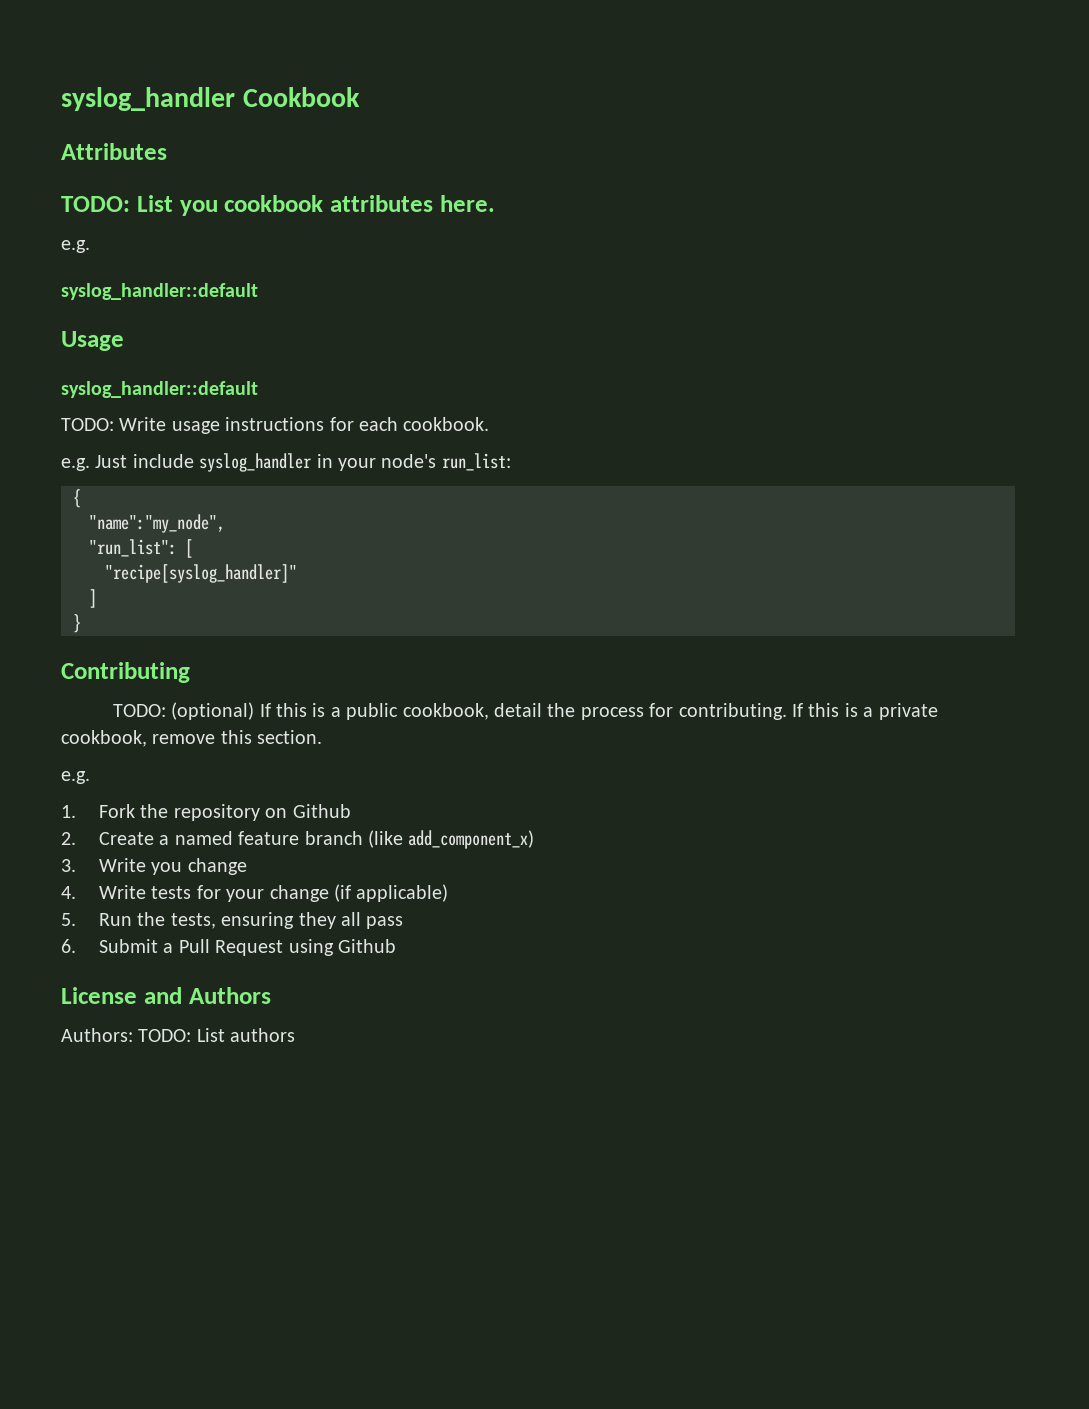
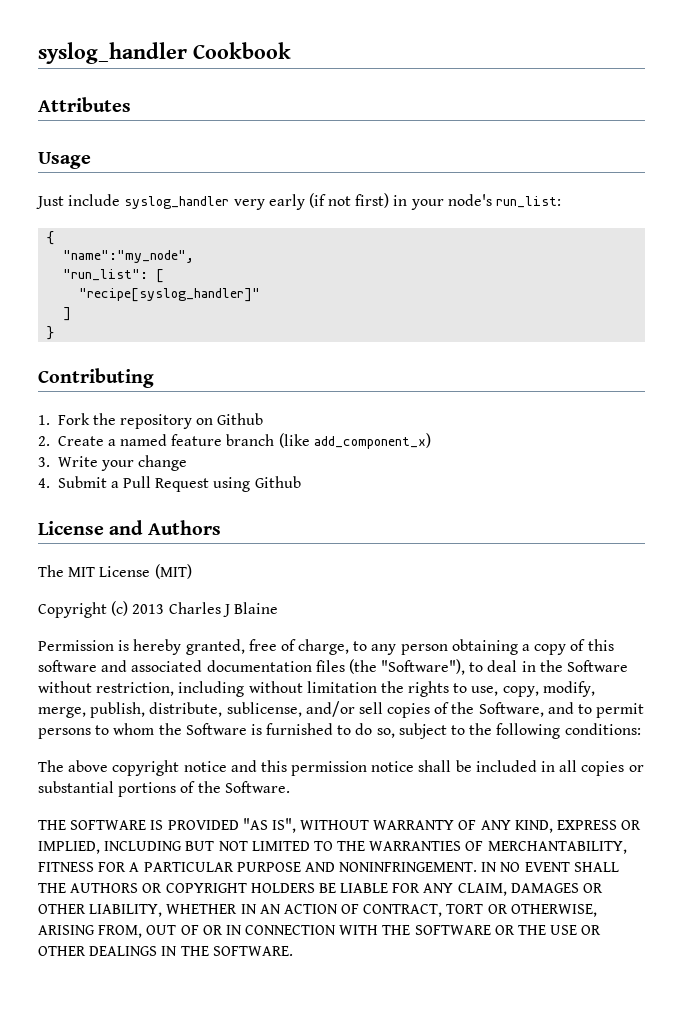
[61,195,495,216] [61,240,90,253] [61,283,258,300] [61,331,124,351] [61,381,258,398] [61,417,490,434] [61,453,312,472] TODO: List you cookbook attributes here. // e.g. // syslog_handler::default // Usage // syslog_handler::default // TODO: Write usage instructions for each cookbook. // e.g. Just include syslog_handler -> [38,152,91,169] [36,193,390,210] Usage // Just include syslog_handler very early (if not first)
[112,702,938,720] [61,730,323,747] [61,771,90,784] // TODO: (optional) If this is a public cookbook, detail the process for contributing. If this is a private cookbook, remove this section. // e.g. -> (154, 378) none
[151,858,247,875] [61,884,449,902] [61,912,404,929] [61,939,76,953] you change // 4. Write tests for your change (if applicable) // 5. Run the tests, ensuring they all pass // 6. -> [100,455,188,471] [38,478,50,488] your change // 4.
[61,1028,296,1042] Authors: TODO: List authors -> [38,564,192,579] [38,601,278,618] [38,639,614,655] [38,659,629,675] [38,681,595,697] [38,701,645,718] [38,723,641,739] [38,760,644,776] [38,781,290,797] [38,818,642,833] [38,841,627,854] [38,862,619,872] [38,883,604,896] [38,904,597,917] [38,925,602,938] [38,946,293,956] The MIT License (MIT) // Copyright (c) 2013 Charles J Blaine // Permission is hereby granted, free of charge, to any person obtaining a copy of this software and associated documentation files (the "Software"), to deal in the Software without restriction, including without limitation the rights to use, copy, modify, merge, publish, distribute, sublicense, and/or sell copies of the Software, and to permit persons to whom the Software is furnished to do so, subject to the following conditions: // The above copyright notice and this permission notice shall be included in all copies or substantial portions of the Software. // THE SOFTWARE IS PROVIDED "AS IS", WITHOUT WARRANTY OF ANY KIND, EXPRESS OR IMPLIED, INCLUDING BUT NOT LIMITED TO THE WARRANTIES OF MERCHANTABILITY, FITNESS FOR A PARTICULAR PURPOSE AND NONINFRINGEMENT. IN NO EVENT SHALL THE AUTHORS OR COPYRIGHT HOLDERS BE LIABLE FOR ANY CLAIM, DAMAGES OR OTHER LIABILITY, WHETHER IN AN ACTION OF CONTRACT, TORT OR OTHERWISE, ARISING FROM, OUT OF OR IN CONNECTION WITH THE SOFTWARE OR THE USE OR OTHER DEALINGS IN THE SOFTWARE.

